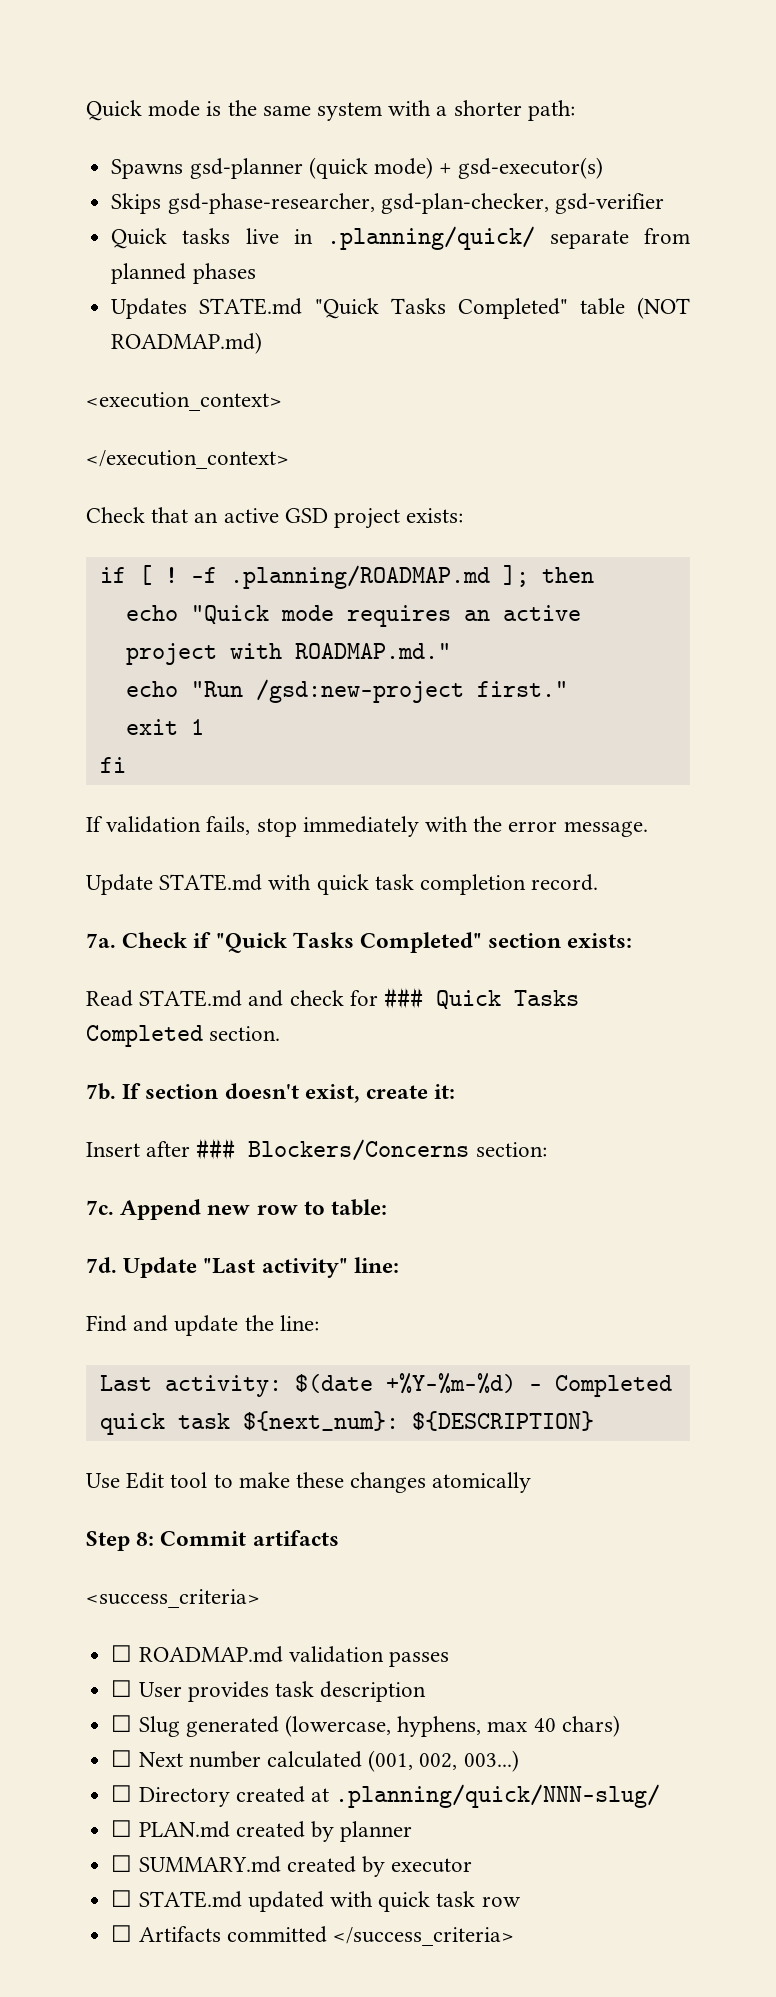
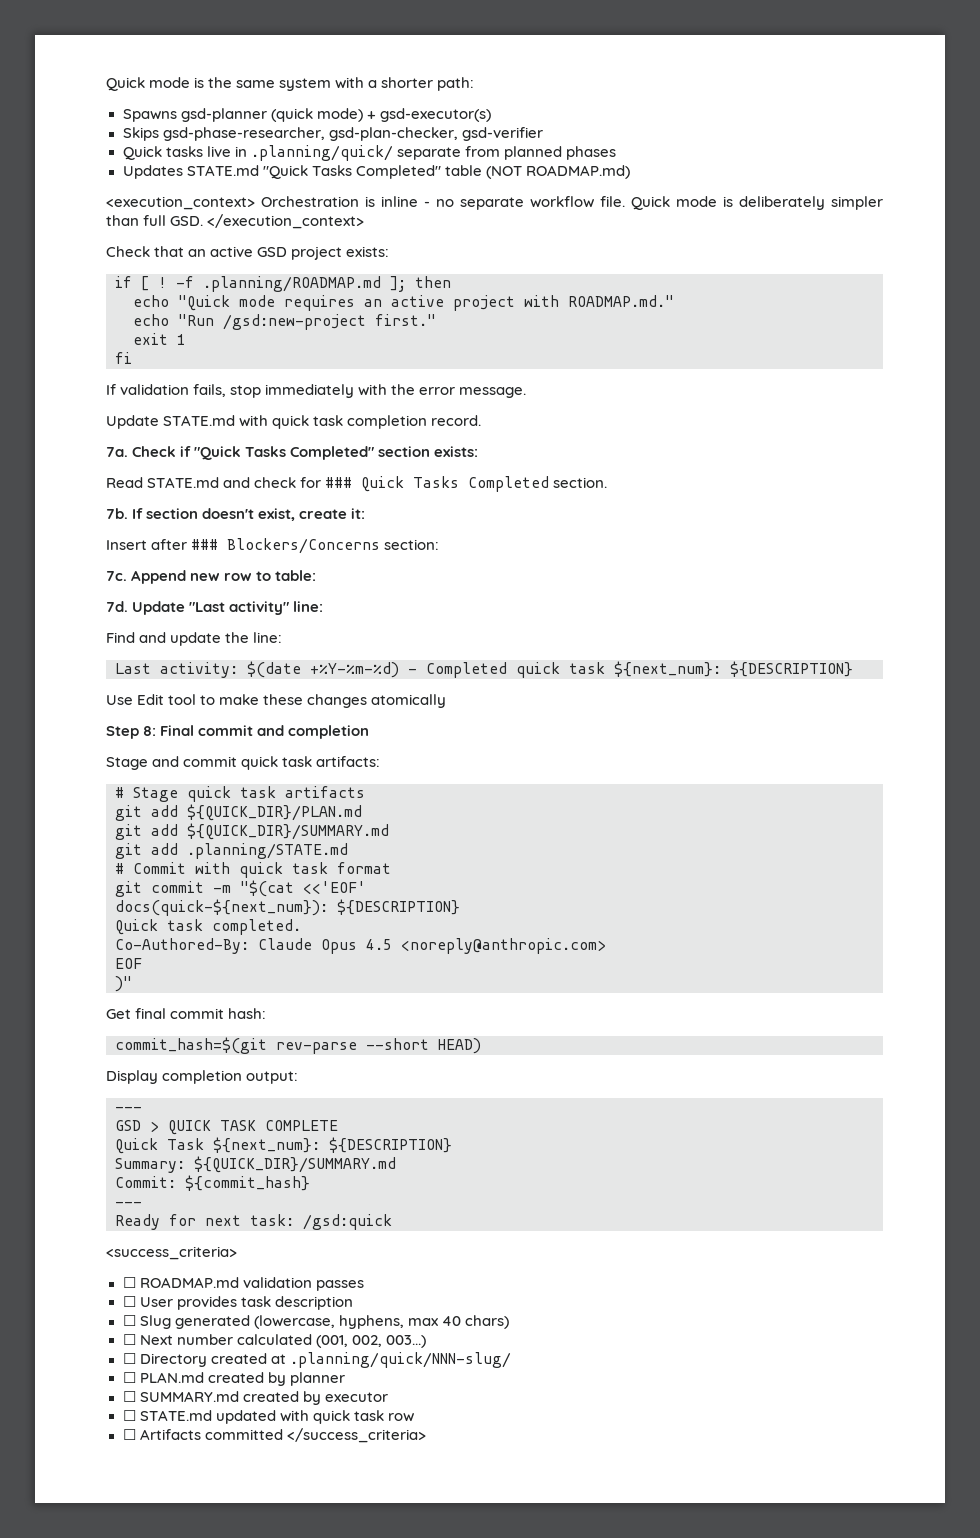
(282, 401) // -> [261,196,883,210] [106,215,204,226] Orchestration is inline - no separate workflow file. Quick mode is deliberately simpler than full GSD.
[160,1530,339,1546] Commit artifacts -> [160,725,370,739] [106,756,381,770] [115,786,365,802] [115,804,362,821] [115,823,389,840] [115,843,348,859] [115,862,391,878] [115,880,366,897] [115,899,460,916] [115,919,301,935] [115,938,606,954] [115,958,142,969] [115,976,132,992] [106,1008,267,1019] [115,1037,481,1054] [106,1070,299,1084] [115,1106,142,1112] [115,1120,338,1135] [115,1137,452,1154] [115,1156,396,1173] [115,1175,310,1191] [115,1201,142,1207] [115,1214,392,1230] Final commit and completion // Stage and commit quick task artifacts: // # Stage quick task artifacts // git add ${QUICK_DIR}/PLAN.md // git add ${QUICK_DIR}/SUMMARY.md // git add .planning/STATE.md // # Commit with quick task format // git commit -m "$(cat <<'EOF' // docs(quick-${next_num}): ${DESCRIPTION} // Quick task completed. // Co-Authored-By: Claude Opus 4.5 <noreply@anthropic.com> // EOF // )" // Get final commit hash: // commit_hash=$(git rev-parse --short HEAD) // Display completion output: // --- // GSD > QUICK TASK COMPLETE // Quick Task ${next_num}: ${DESCRIPTION} // Summary: ${QUICK_DIR}/SUMMARY.md // Commit: ${commit_hash} // --- // Ready for next task: /gsd:quick

